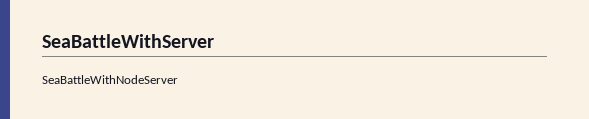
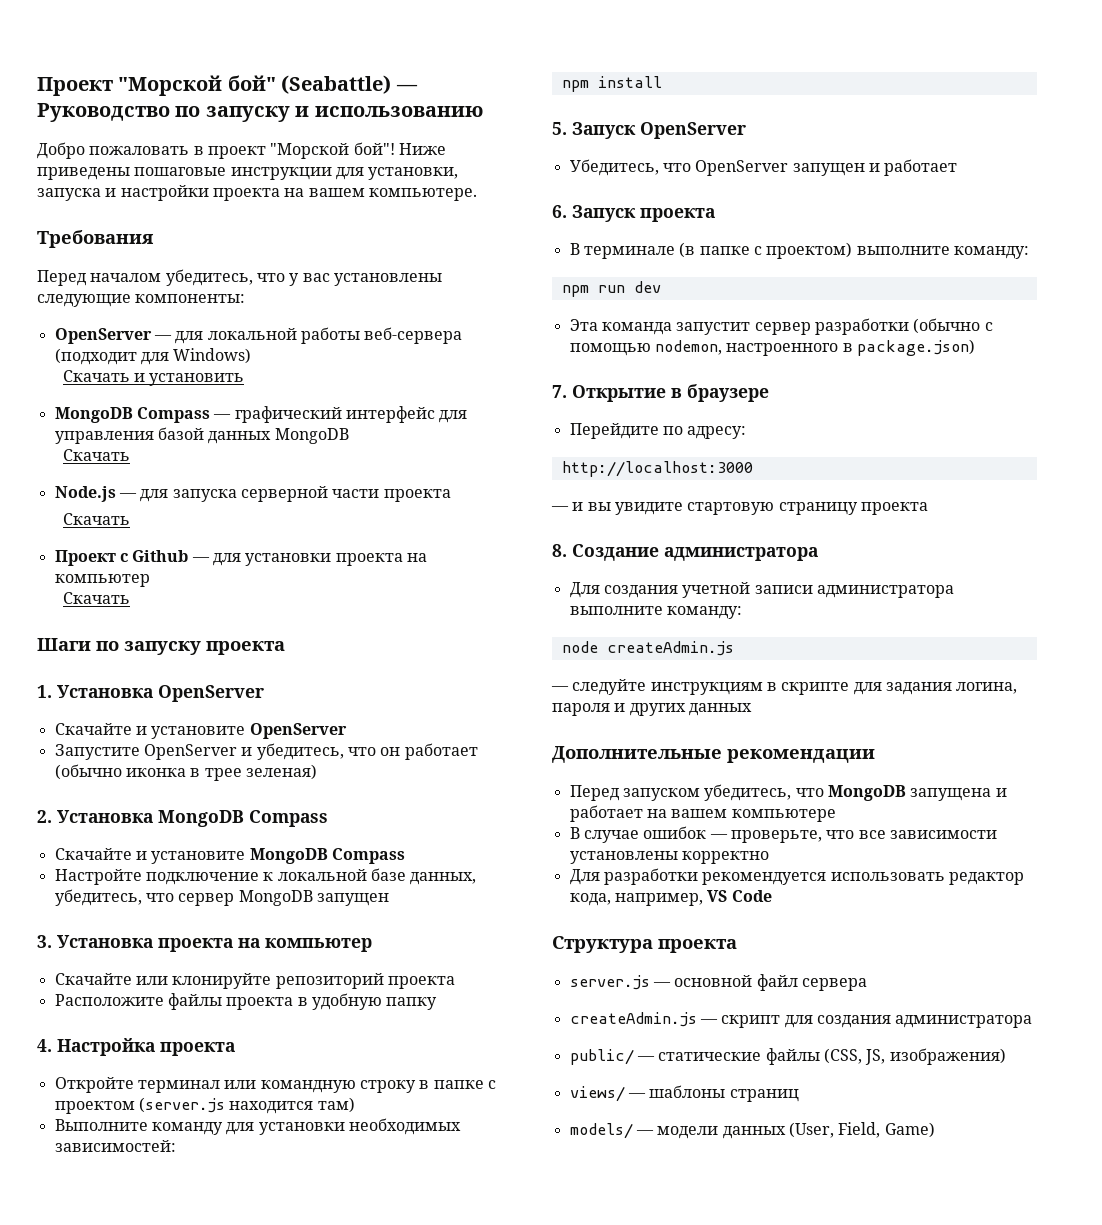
[42,34,214,48] [42,75,178,84] SeaBattleWithServer // SeaBattleWithNodeServer -> [37,75,418,96] [37,103,483,122] [37,142,446,159] [37,167,459,180] [37,185,477,201] [37,230,154,248] [37,269,442,286] [37,294,246,307] [54,327,463,344] [54,348,252,365] [62,370,245,386] [54,406,468,423] [54,427,349,444] [62,449,130,461] [54,486,451,502] [62,513,130,525] [54,550,427,566] [54,574,150,587] [62,592,130,604] [37,638,285,655] [37,685,264,702] [54,723,347,739] [54,743,478,760] [54,764,317,781] [37,810,328,827] [54,848,405,864] [54,868,477,885] [54,889,389,906] [37,935,372,952] [54,973,455,989] [54,993,438,1010] [37,1038,235,1056] [54,1077,496,1093] [54,1097,355,1114] [54,1118,461,1135] [54,1140,176,1152] [561,76,662,92] [552,122,746,139] [569,159,958,176] [552,205,715,222] [569,242,1029,259] [561,281,661,297] [569,318,993,335] [569,339,975,356] [552,384,769,402] [569,423,747,439] [561,461,753,477] [551,502,928,515] [552,544,818,561] [569,582,954,598] [569,606,742,619] [561,641,734,656] [551,679,1018,695] [552,703,752,716] [552,746,875,763] [569,784,1007,801] [569,805,836,822] [569,826,997,843] [569,851,769,864] [569,868,1024,885] [569,890,772,906] [552,936,737,953] [569,974,867,991] [569,1012,1033,1028] [569,1048,1006,1065] [569,1085,799,1102] [569,1122,935,1139] Проект "Морской бой" (Seabattle) — Руководство по запуску и использованию // Добро пожаловать в проект "Морской бой"! Ниже приведены пошаговые инструкции для установки, запуска и настройки проекта на вашем компьютере. // Требования // Перед началом убедитесь, что у вас установлены следующие компоненты: // OpenServer — для локальной работы веб-сервера (подходит для Windows) // Скачать и установить // MongoDB Compass — графический интерфейс для управления базой данных MongoDB // Скачать // Node.js — для запуска серверной части проекта // Скачать // Проект с Github — для установки проекта на компьютер // Скачать // Шаги по запуску проекта // 1. Установка OpenServer // Скачайте и установите OpenServer // Запустите OpenServer и убедитесь, что он работает (обычно иконка в трее зеленая) // 2. Установка MongoDB Compass // Скачайте и установите MongoDB Compass // Настройте подключение к локальной базе данных, убедитесь, что сервер MongoDB запущен // 3. Установка проекта на компьютер // Скачайте или клонируйте репозиторий проекта // Расположите файлы проекта в удобную папку // 4. Настройка проекта // Откройте терминал или командную строку в папке с проектом (server.js находится там) // Выполните команду для установки необходимых зависимостей: // npm install // 5. Запуск OpenServer // Убедитесь, что OpenServer запущен и работает // 6. Запуск проекта // В терминале (в папке с проектом) выполните команду: // npm run dev // Эта команда запустит сервер разработки (обычно с помощью nodemon, настроенного в package.json) // 7. Открытие в браузере // Перейдите по адресу: // http://localhost:3000 // — и вы увидите стартовую страницу проекта // 8. Создание администратора // Для создания учетной записи администратора выполните команду: // node createAdmin.js // — следуйте инструкциям в скрипте для задания логина, пароля и других данных // Дополнительные рекомендации // Перед запуском убедитесь, что MongoDB запущена и работает на вашем компьютере // В случае ошибок — проверьте, что все зависимости установлены корректно // Для разработки рекомендуется использовать редактор кода, например, VS Code // Структура проекта // server.js — основной файл сервера // createAdmin.js — скрипт для создания администратора // public/ — статические файлы (CSS, JS, изображения) // views/ — шаблоны страниц // models/ — модели данных (User, Field, Game)

